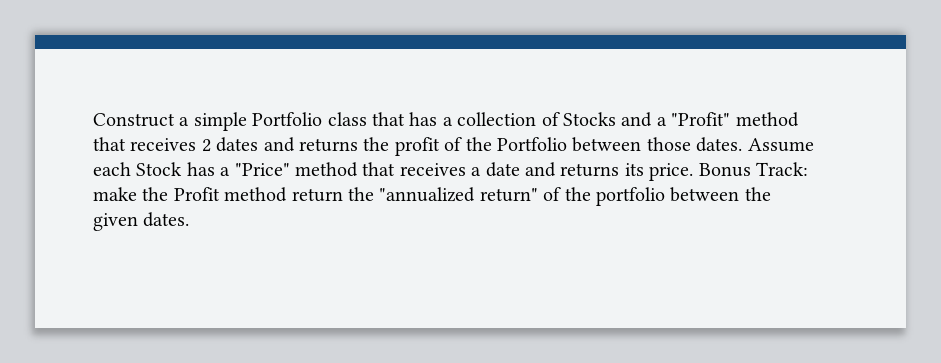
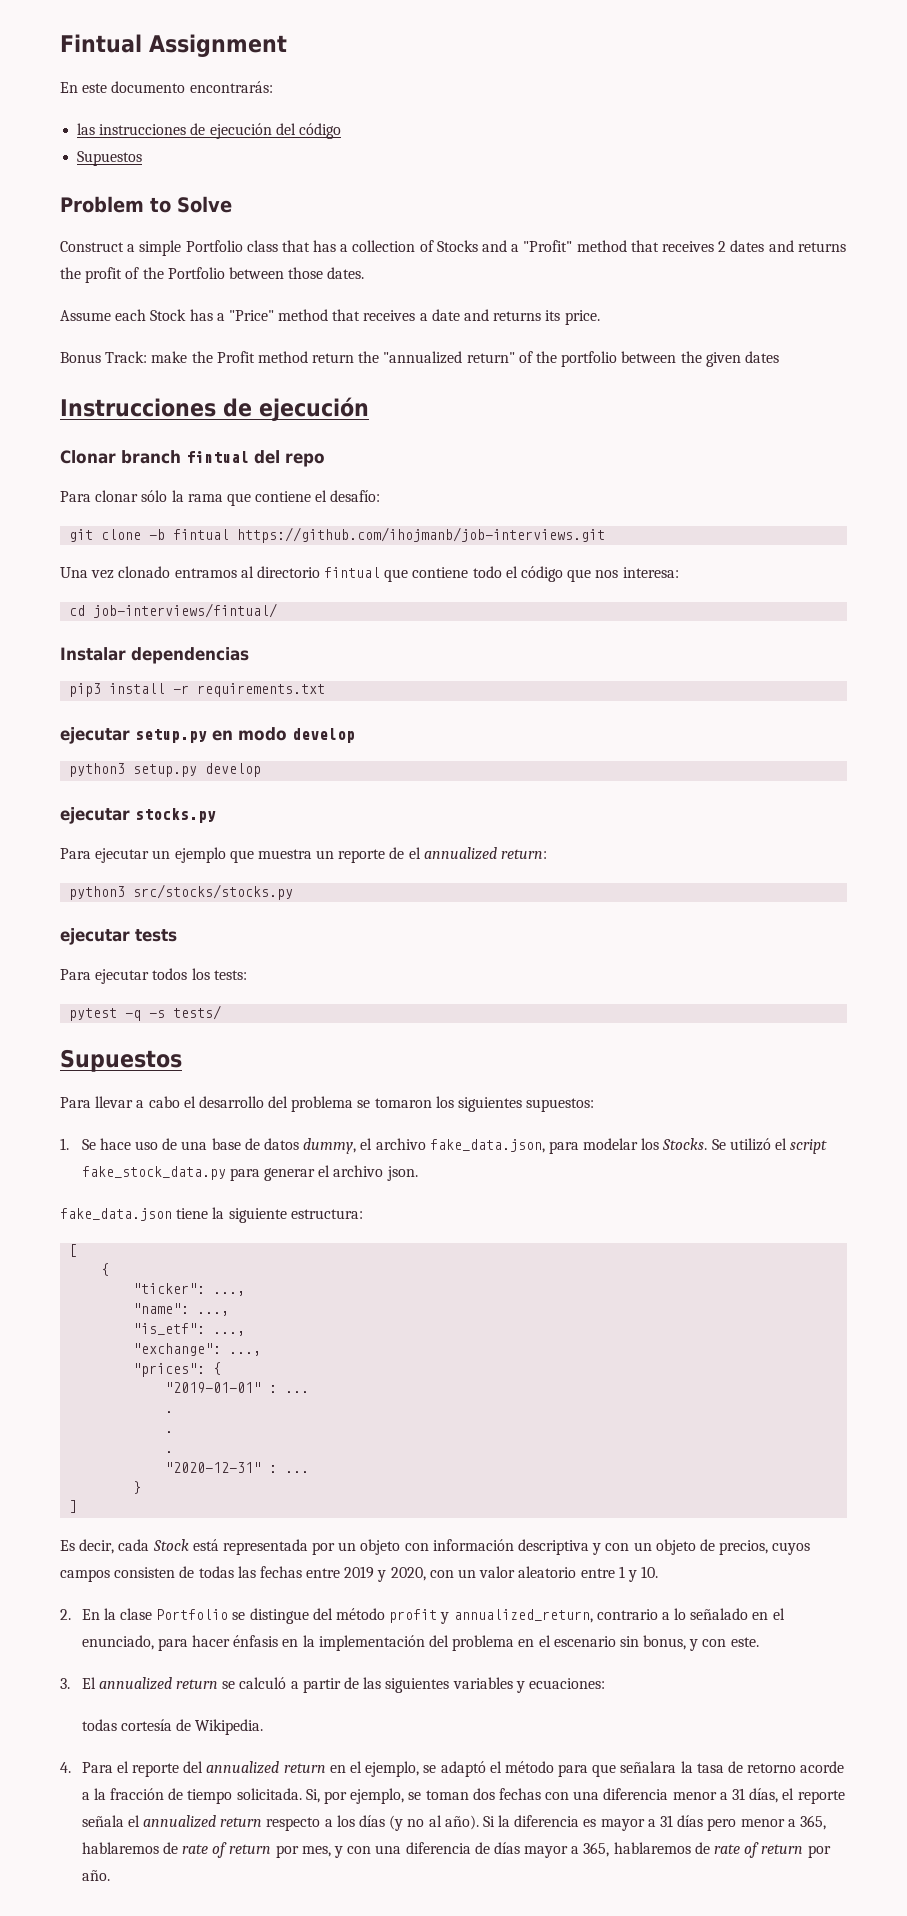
(93, 120) none -> [60,34,287,57] [60,81,273,93] [77,123,341,139] [77,151,143,166] [60,196,232,213] Fintual Assignment // En este documento encontrarás: // las instrucciones de ejecución del código // Supuestos // Problem to Solve //
(743, 144) none -> (365, 273) //
(694, 172) none -> (600, 317) //
[143,212,190,227] dates. -> [744,351,779,363] [60,397,369,421] [60,450,325,467] [60,490,381,506] [69,527,606,543] [60,566,679,582] [69,603,278,618] [60,647,249,664] [69,683,326,697] [60,727,355,744] [69,763,262,777] [60,807,216,824] [60,847,548,863] [69,884,294,900] [60,928,177,945] [60,968,247,984] [69,1005,222,1021] [60,1049,182,1072] [60,1096,595,1112] [60,1138,828,1154] [81,1165,418,1181] [60,1207,363,1223] [69,1244,78,1257] [101,1263,110,1276] [133,1283,246,1296] [133,1303,230,1316] [133,1323,246,1336] [133,1343,262,1356] [133,1362,222,1377] [165,1382,310,1393] [165,1411,174,1413] [165,1431,174,1433] [165,1451,174,1453] [165,1462,310,1473] [133,1481,142,1494] [69,1500,78,1513] [60,1539,811,1555] [60,1566,659,1582] [60,1608,785,1624] [81,1635,759,1651] [60,1677,605,1693] [81,1719,264,1735] [60,1761,845,1777] [81,1788,845,1804] [81,1815,826,1831] [81,1842,831,1858] [81,1870,110,1881] dates // Instrucciones de ejecución // Clonar branch fintual del repo // Para clonar sólo la rama que contiene el desafío: // git clone -b fintual https://github.com/ihojmanb/job-interviews.git // Una vez clonado entramos al directorio fintual que contiene todo el código que nos interesa: // cd job-interviews/fintual/ // Instalar dependencias // pip3 install -r requirements.txt // ejecutar setup.py en modo develop // python3 setup.py develop // ejecutar stocks.py // Para ejecutar un ejemplo que muestra un reporte de el annualized return: // python3 src/stocks/stocks.py // ejecutar tests // Para ejecutar todos los tests: // pytest -q -s tests/ // Supuestos // Para llevar a cabo el desarrollo del problema se tomaron los siguientes supuestos: // 1. Se hace uso de una base de datos dummy, el archivo fake_data.json, para modelar los Stocks. Se utilizó el script fake_stock_data.py para generar el archivo json. // fake_data.json tiene la siguiente estructura: // [ // { // "ticker": ..., // "name": ..., // "is_etf": ..., // "exchange": ..., // "prices": { // "2019-01-01" : ... // . // . // . // "2020-12-31" : ... // } // ] // Es decir, cada Stock está representada por un objeto con información descriptiva y con un objeto de precios, cuyos campos consisten de todas las fechas entre 2019 y 2020, con un valor aleatorio entre 1 y 10. // 2. En la clase Portfolio se distingue del método profit y annualized_return, contrario a lo señalado en el enunciado, para hacer énfasis en la implementación del problema en el escenario sin bonus, y con este. // 3. El annualized return se calculó a partir de las siguientes variables y ecuaciones: // todas cortesía de Wikipedia. // 4. Para el reporte del annualized return en el ejemplo, se adaptó el método para que señalara la tasa de retorno acorde a la fracción de tiempo solicitada. Si, por ejemplo, se toman dos fechas con una diferencia menor a 31 días, el reporte señala el annualized return respecto a los días (y no al año). Si la diferencia es mayor a 31 días pero menor a 365, hablaremos de rate of return por mes, y con una diferencia de días mayor a 365, hablaremos de rate of return por año.

